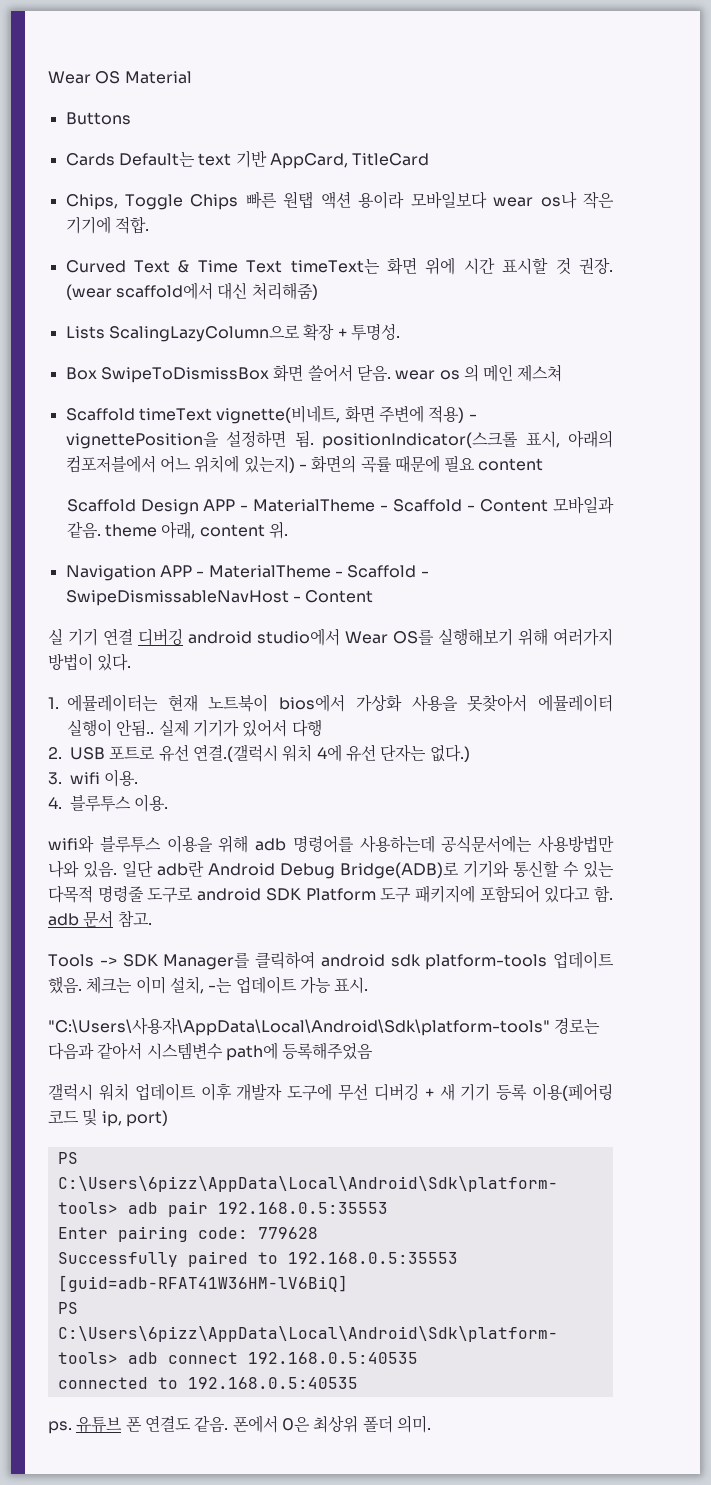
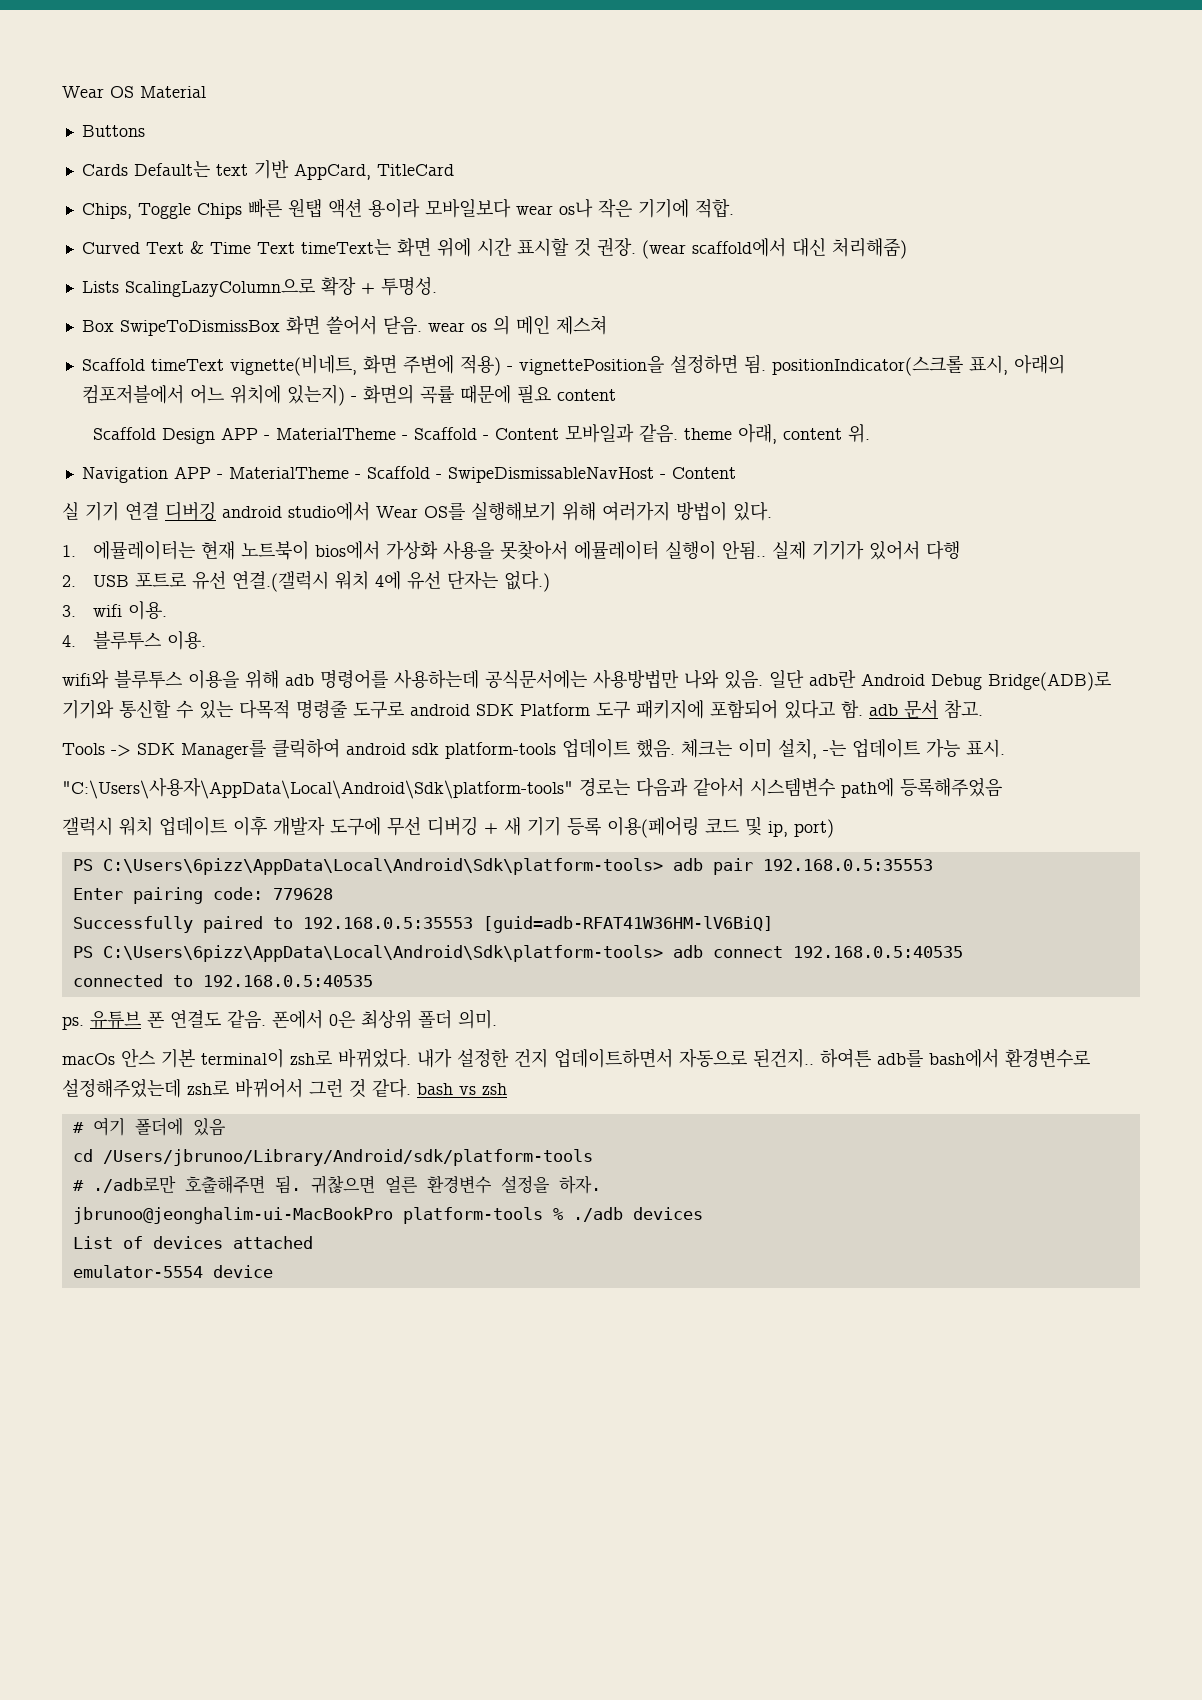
(431, 1424) none -> [62,1048,1090,1068] [62,1078,507,1098] [72,1117,226,1136] [72,1149,593,1166] [72,1175,601,1194] [72,1207,703,1224] [72,1236,313,1249] [72,1265,273,1278] // macOs 안스 기본 terminal이 zsh로 바뀌었다. 내가 설정한 건지 업데이트하면서 자동으로 된건지.. 하여튼 adb를 bash에서 환경변수로 설정해주었는데 zsh로 바뀌어서 그런 것 같다. bash vs zsh // # 여기 폴더에 있음 // cd /Users/jbrunoo/Library/Android/sdk/platform-tools // # ./adb로만 호출해주면 됨. 귀찮으면 얼른 환경변수 설정을 하자. // jbrunoo@jeonghalim-ui-MacBookPro platform-tools % ./adb devices // List of devices attached // emulator-5554 device

